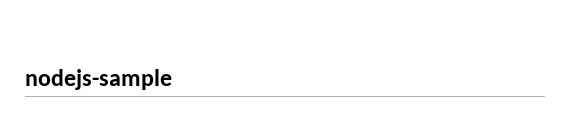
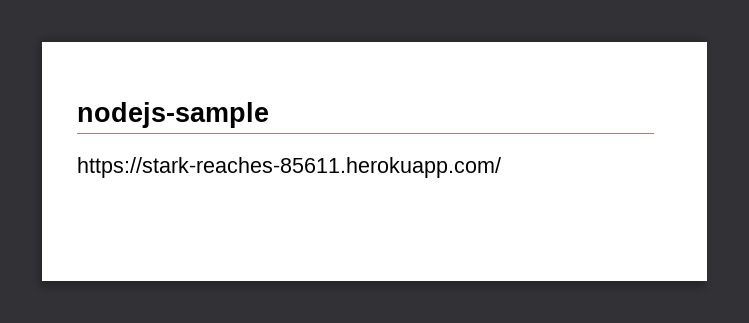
(172, 79) none -> [77,157,501,178] // https://stark-reaches-85611.herokuapp.com/

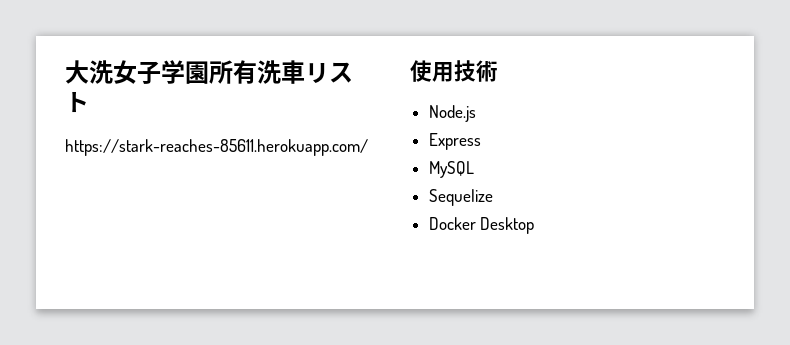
[77,102,269,128] [77,157,501,178] nodejs-sample // https://stark-reaches-85611.herokuapp.com/ -> [65,60,353,84] [65,92,89,113] [65,139,368,156] [410,60,498,82] [428,105,476,122] [428,133,481,150] [428,161,474,178] [428,189,493,206] [428,217,535,234] 大洗女子学園所有洗車リスト // https://stark-reaches-85611.herokuapp.com/ // 使用技術 // Node.js // Express // MySQL // Sequelize // Docker Desktop

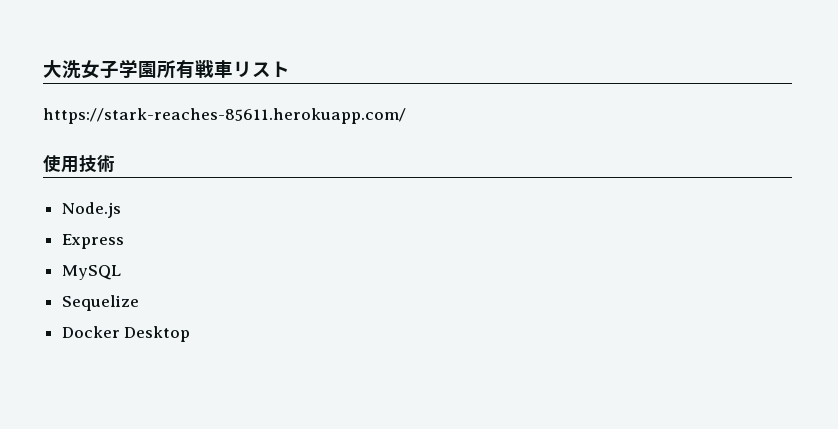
[257,60,281,84] 洗 -> [195,59,214,78] 戦

